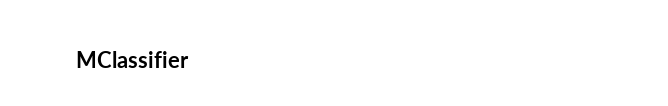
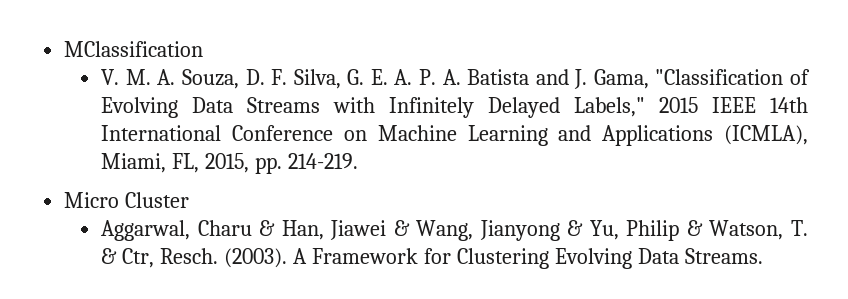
[76,51,189,68] MClassifier -> [64,41,204,57] [101,69,811,89] [101,97,808,118] [101,125,808,146] [101,153,358,174] [64,192,190,208] [101,220,808,241] [101,248,763,269] MClassification // V. M. A. Souza, D. F. Silva, G. E. A. P. A. Batista and J. Gama, "Classification of Evolving Data Streams with Infinitely Delayed Labels," 2015 IEEE 14th International Conference on Machine Learning and Applications (ICMLA), Miami, FL, 2015, pp. 214-219. // Micro Cluster // Aggarwal, Charu & Han, Jiawei & Wang, Jianyong & Yu, Philip & Watson, T. & Ctr, Resch. (2003). A Framework for Clustering Evolving Data Streams.

